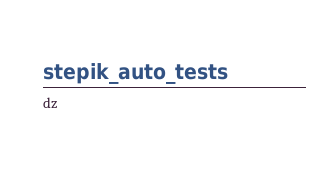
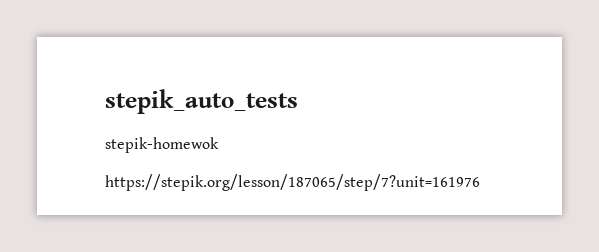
[43,97,57,109] dz -> [105,137,219,153] [105,174,480,191] stepik-homewok // https://stepik.org/lesson/187065/step/7?unit=161976

